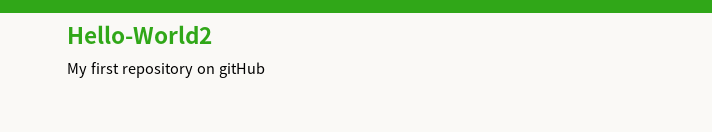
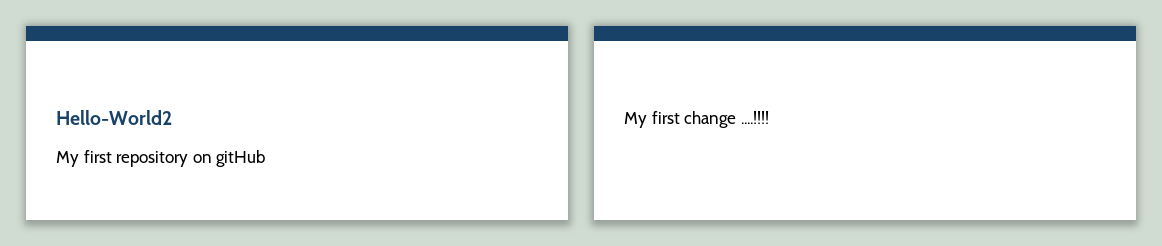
(265, 70) none -> [624,111,769,128] // My first change ....!!!!

